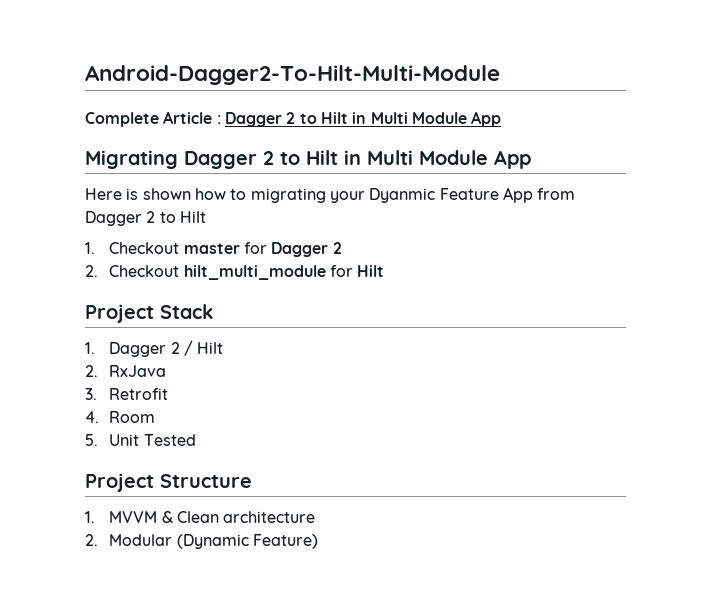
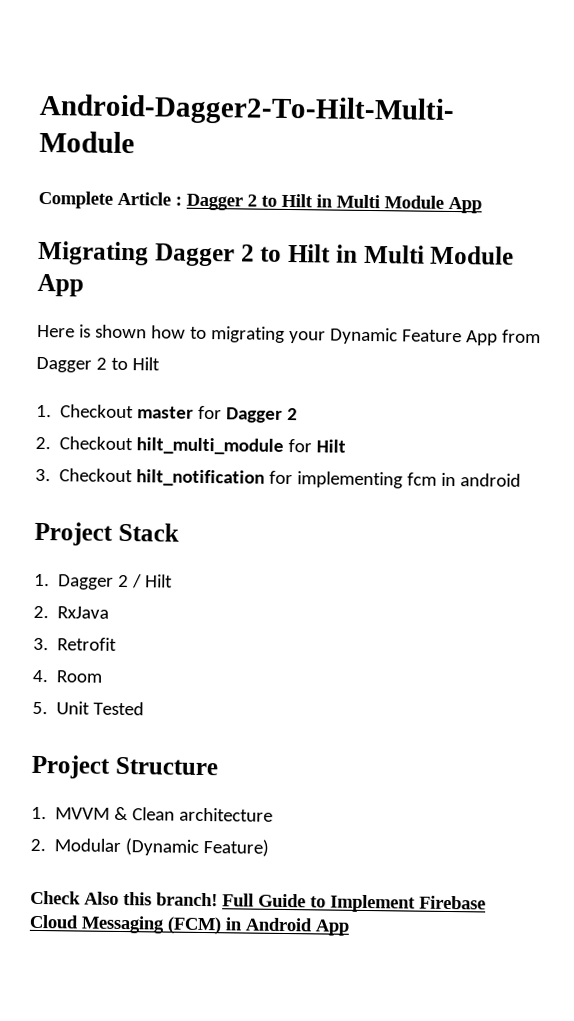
[369,188,436,203] Dyanmic -> [329,327,398,345] Dynamic
(385, 271) none -> [35,468,522,489] // 3. Checkout hilt_notification for implementing fcm in android
(318, 541) none -> [30,890,486,913] [29,914,350,936] // Check Also this branch! Full Guide to Implement Firebase Cloud Messaging (FCM) in Android App

